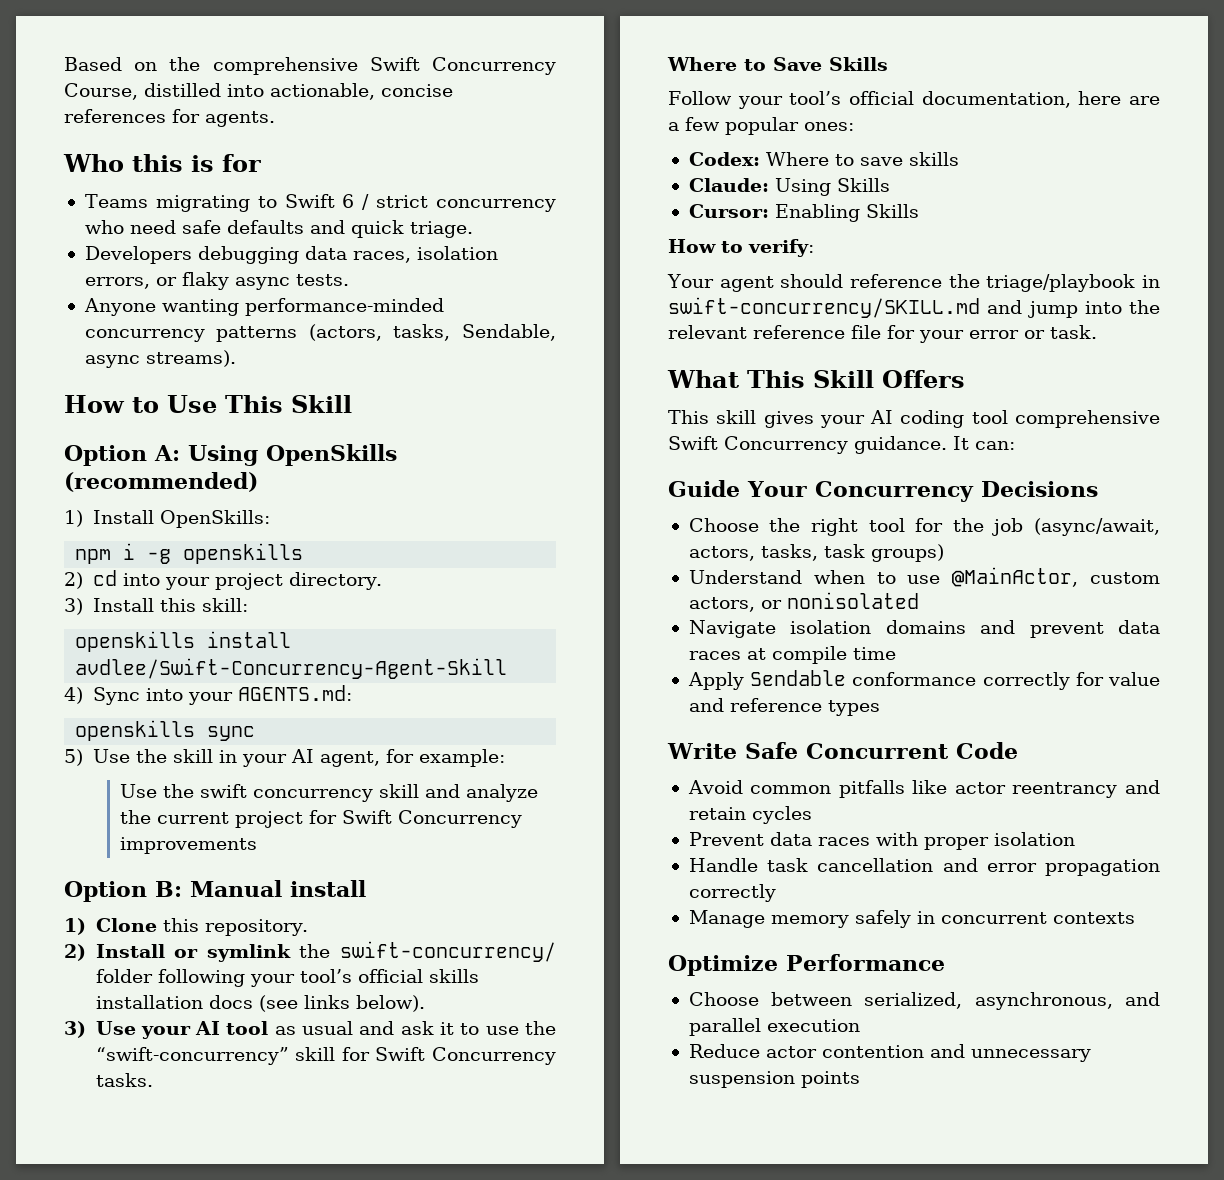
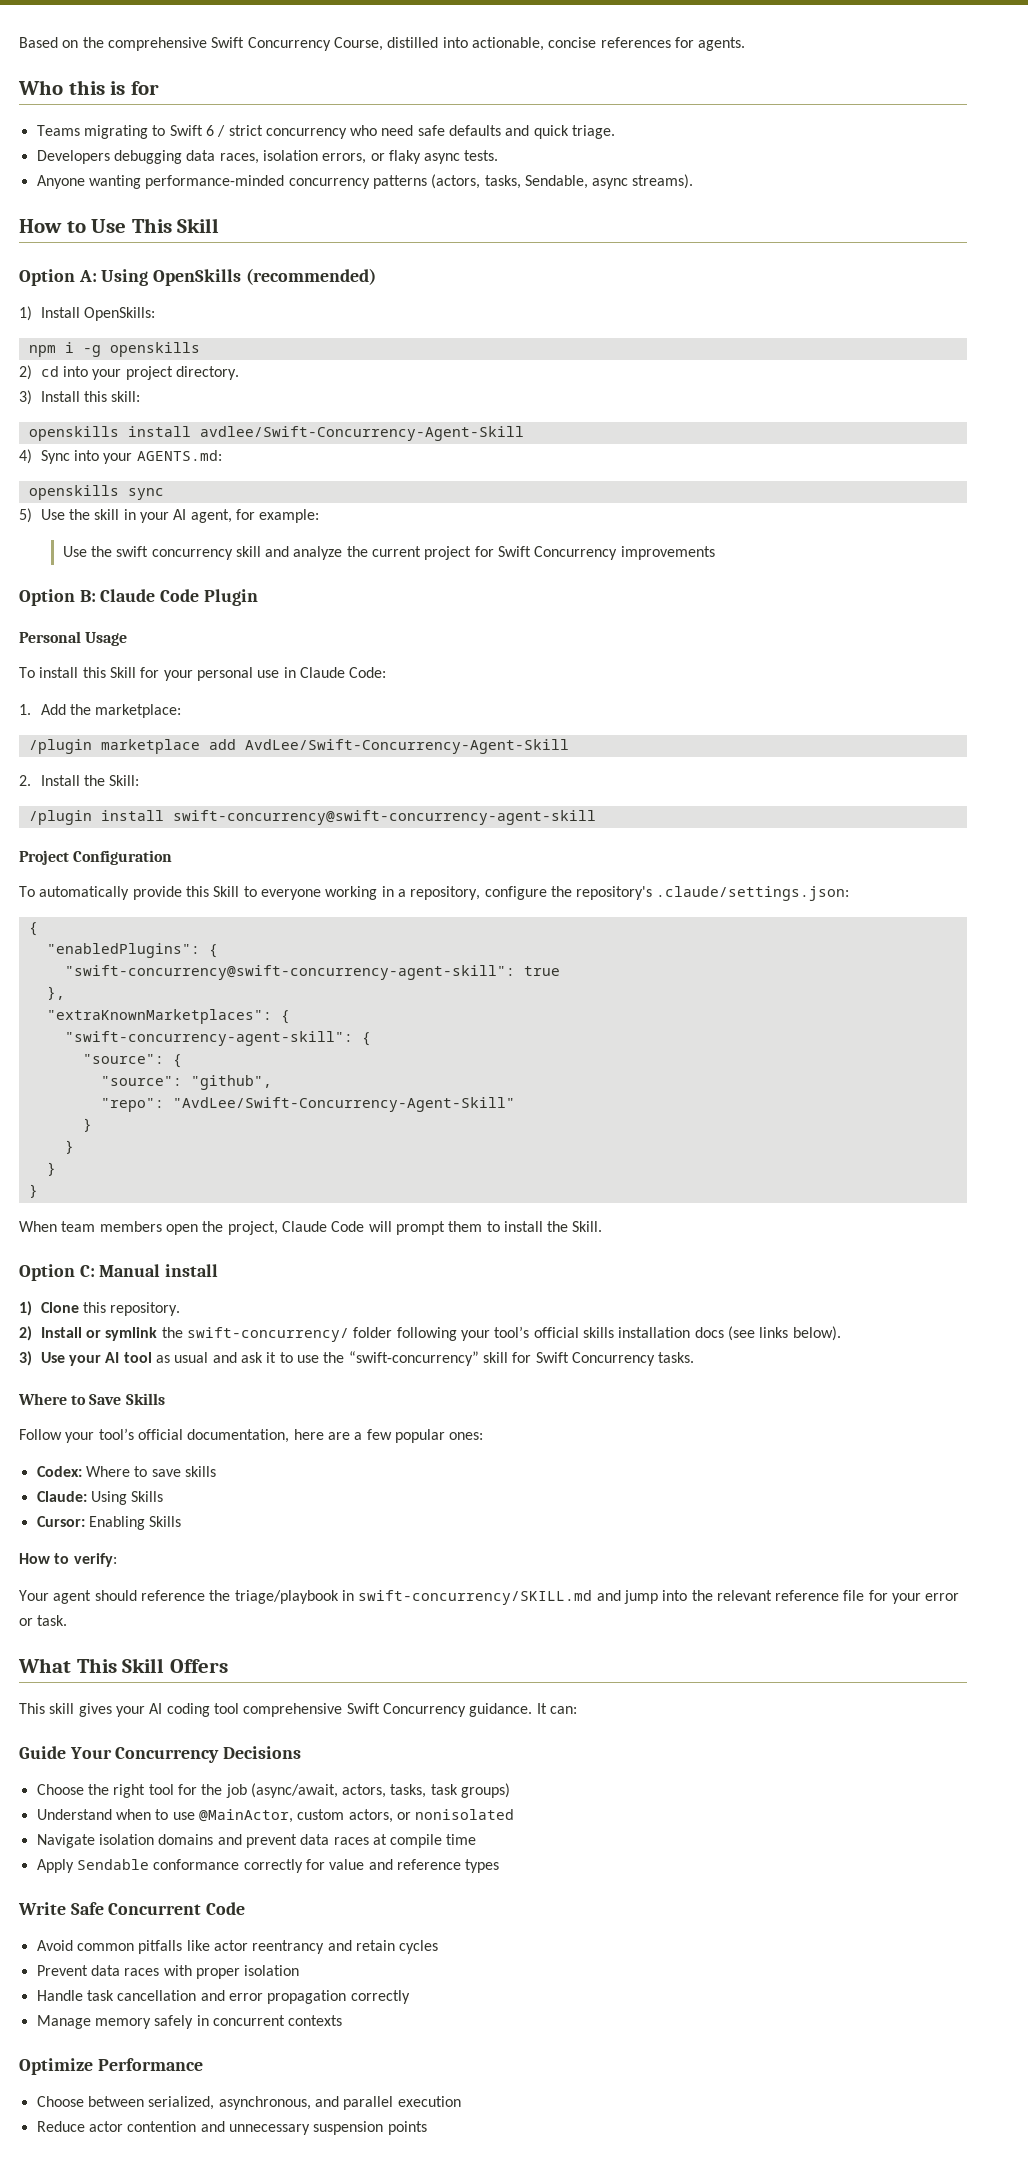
(182, 889) none -> [100,589,258,606] [19,631,128,646] [19,667,387,681] [19,704,182,718] [28,739,569,754] [19,775,140,786] [28,810,596,825] [19,850,173,865] [19,886,850,901] [28,922,38,936] [46,943,218,958] [64,965,560,980] [46,986,65,1000] [46,1009,290,1024] [64,1031,371,1046] [82,1054,182,1068] [100,1075,272,1090] [100,1097,515,1112] [82,1118,92,1132] [64,1140,74,1154] [46,1162,56,1176] [28,1184,38,1198] [19,1221,603,1235] [19,1264,95,1281] Claude Code Plugin // Personal Usage // To install this Skill for your personal use in Claude Code: // 1. Add the marketplace: // /plugin marketplace add AvdLee/Swift-Concurrency-Agent-Skill // 2. Install the Skill: // /plugin install swift-concurrency@swift-concurrency-agent-skill // Project Configuration // To automatically provide this Skill to everyone working in a repository, configure the repository's .claude/settings.json: // { // "enabledPlugins": { // "swift-concurrency@swift-concurrency-agent-skill": true // }, // "extraKnownMarketplaces": { // "swift-concurrency-agent-skill": { // "source": { // "source": "github", // "repo": "AvdLee/Swift-Concurrency-Agent-Skill" // } // } // } // } // When team members open the project, Claude Code will prompt them to install the Skill. // Option C:

